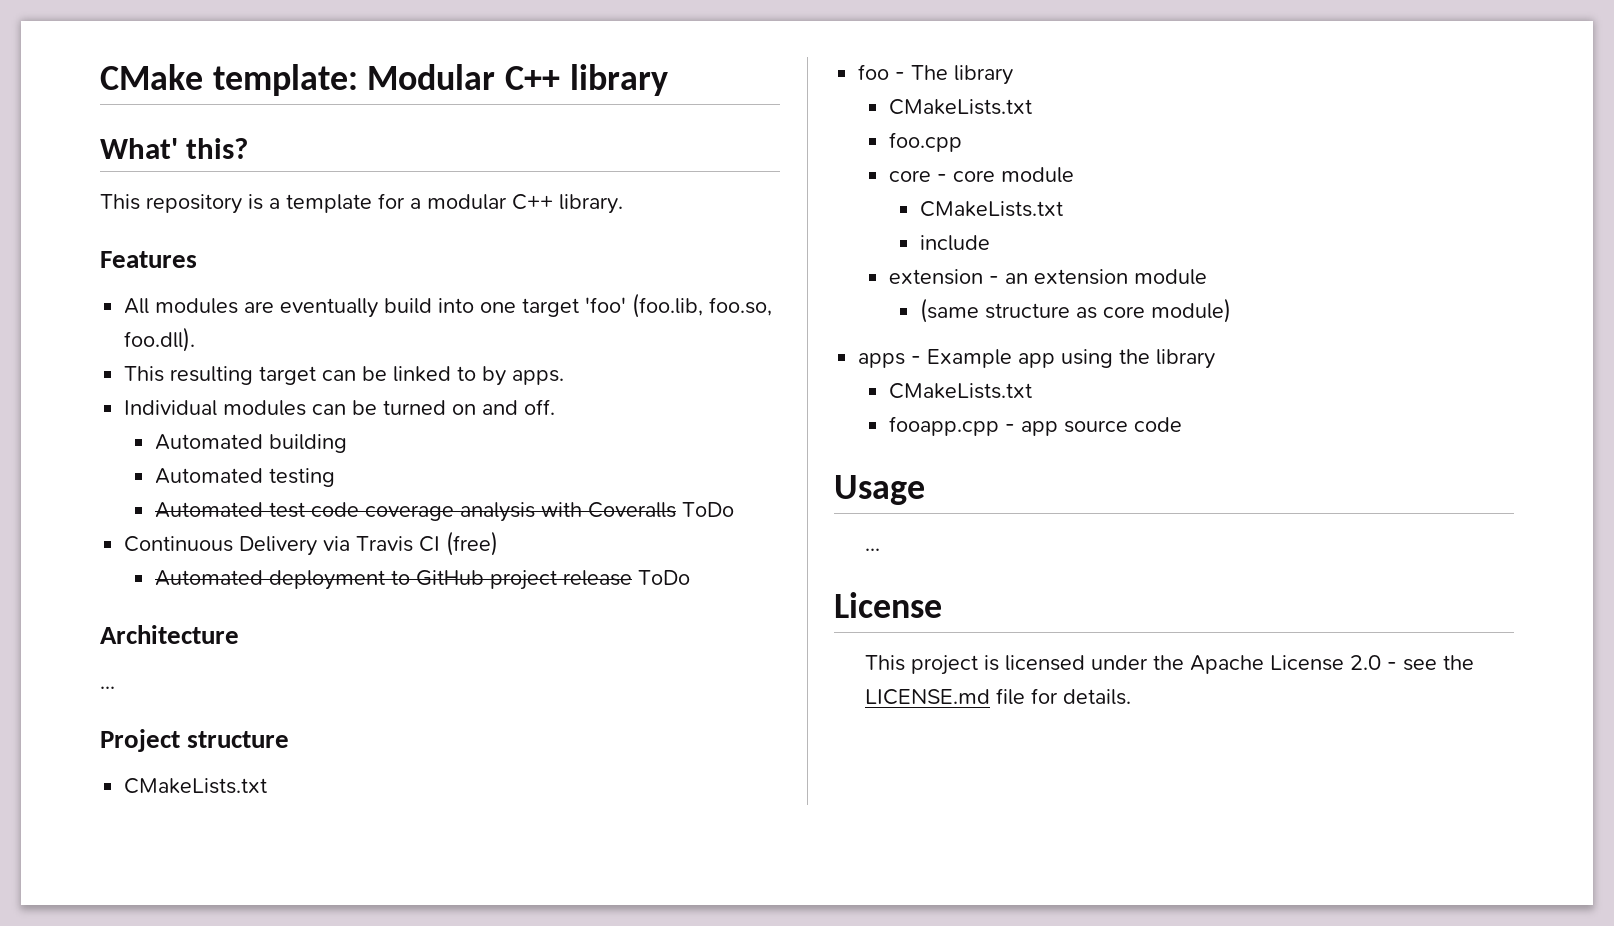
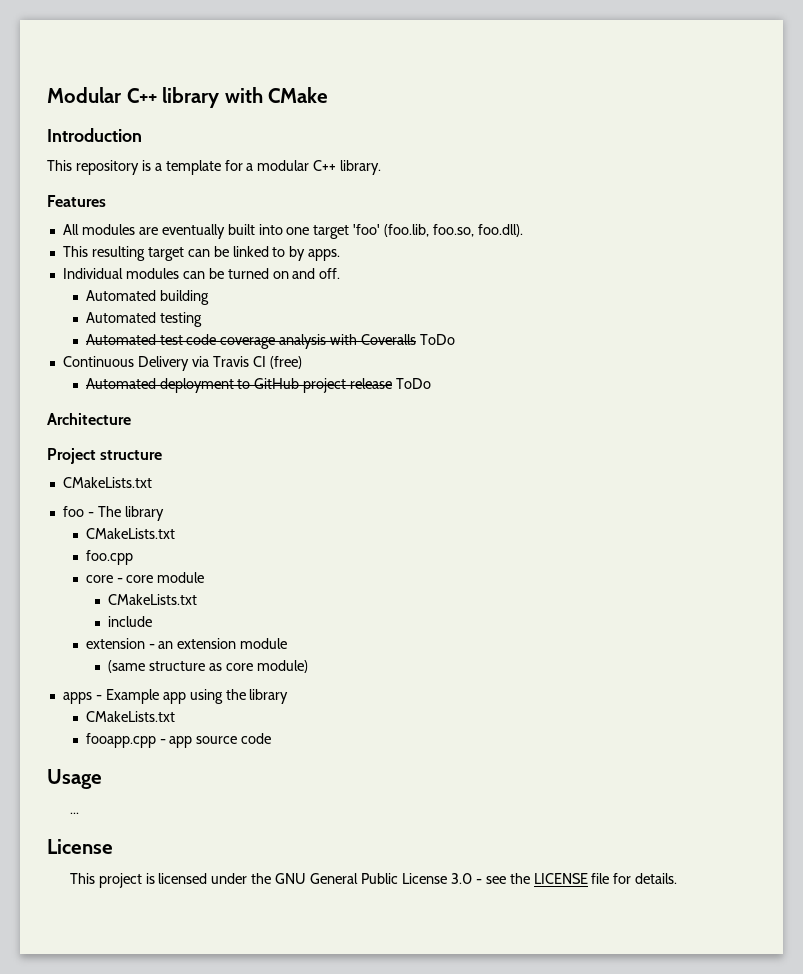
[100,64,358,96] CMake template: -> (47, 95) none
[100,138,249,159] // What' this? -> [224,87,329,103] [47,128,142,142] with CMake // Introduction
[384,298,433,314] build -> [227,224,255,235] built
[100,686,115,689] // ... -> (131, 419) none
[1189,655,1381,674] Apache License 2.0 -> [275,873,472,884] GNU General Public License 3.0
[864,689,990,705] LICENSE.md -> [533,873,588,884] LICENSE

